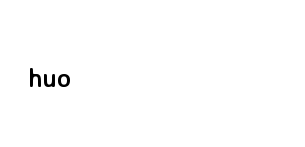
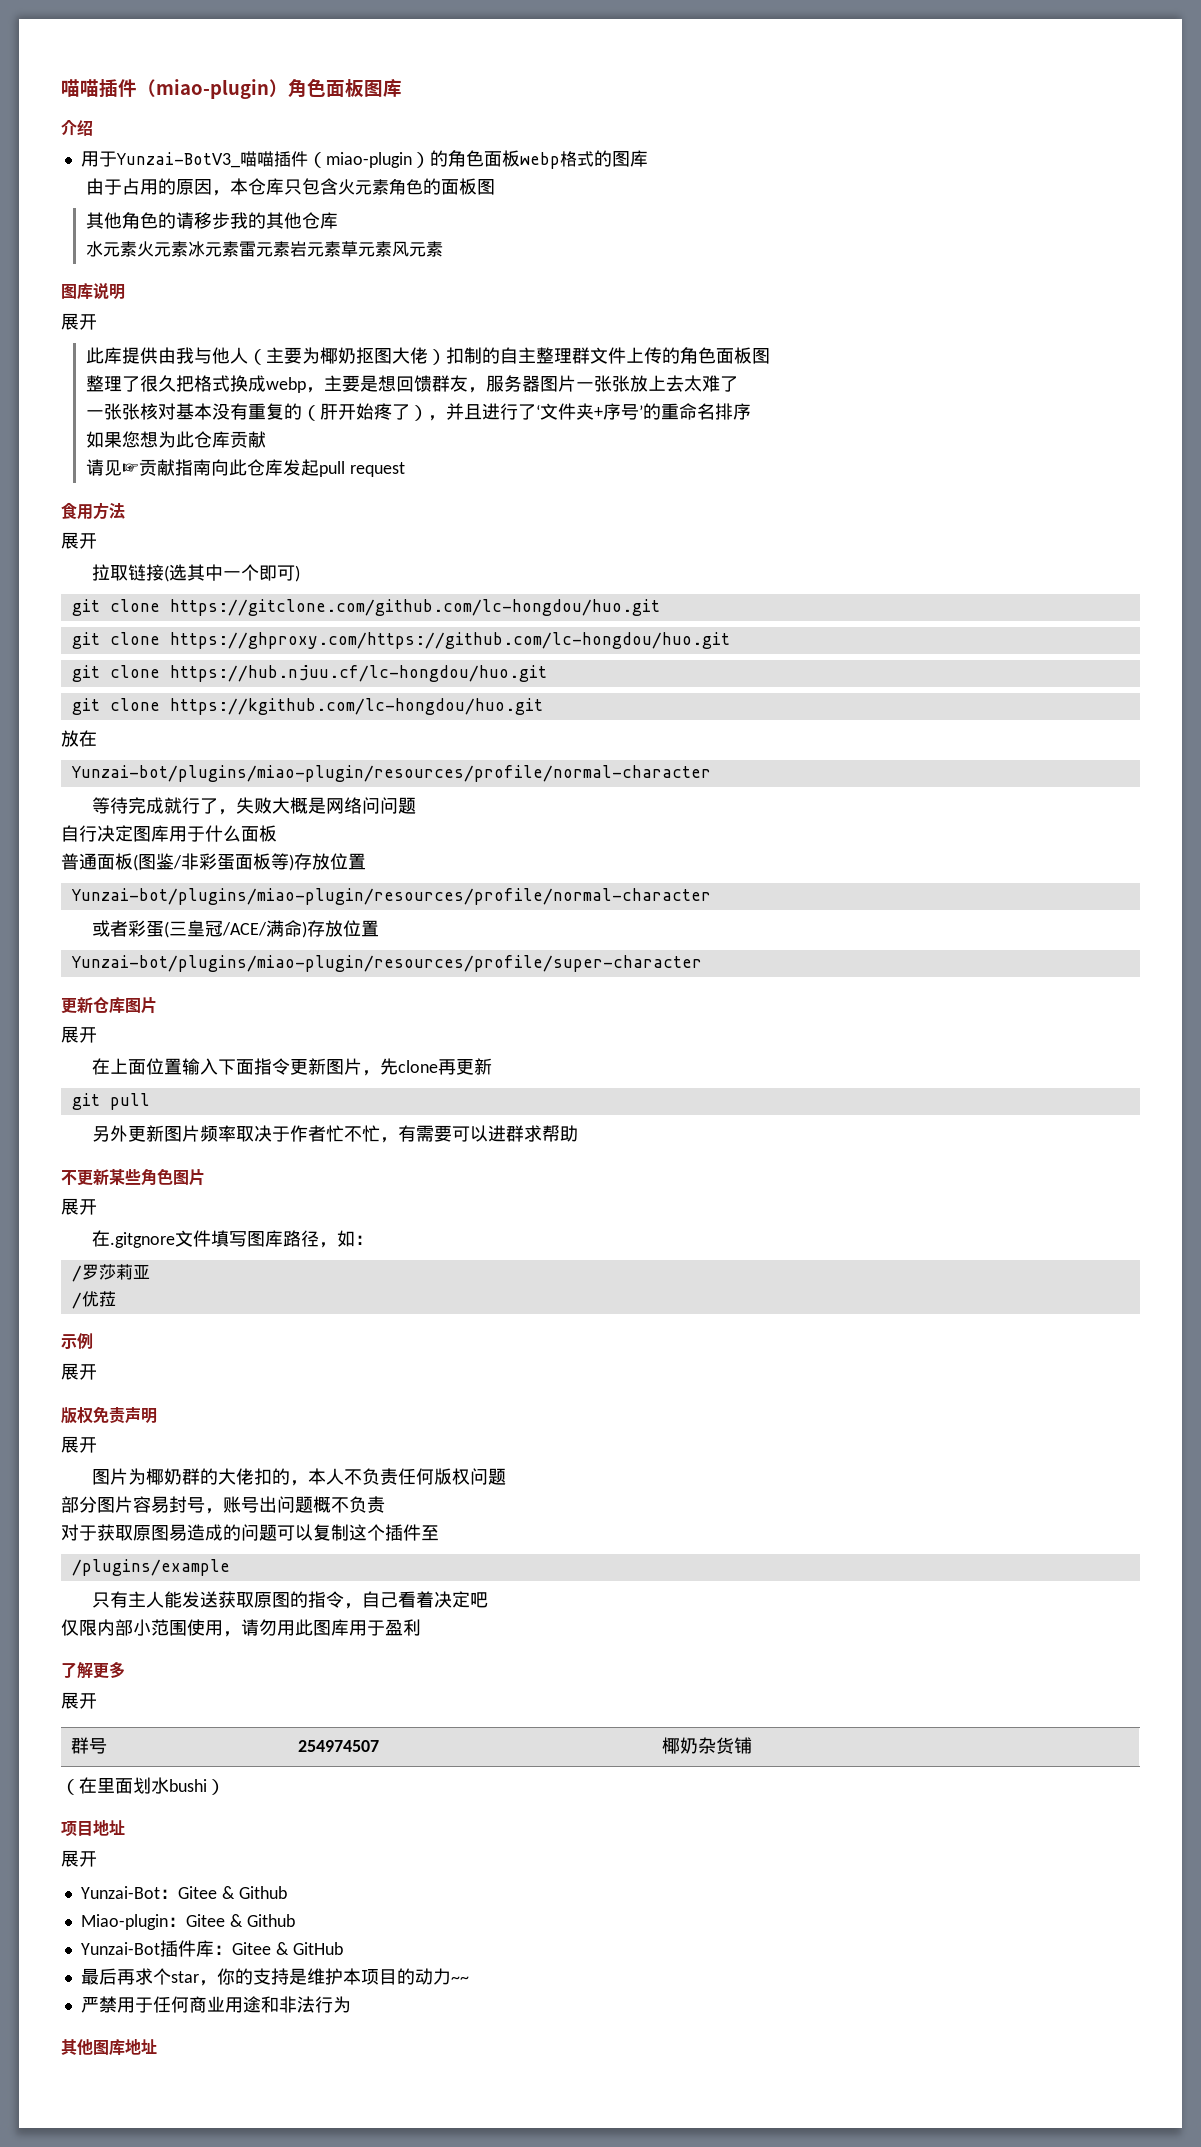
[28,68,71,87] huo -> [61,78,402,99] [61,120,93,136] [80,150,648,169] [86,178,496,196] [86,212,339,229] [86,241,444,257] [61,283,125,300] [61,313,97,330] [86,347,771,365] [86,375,739,393] [86,403,752,421] [86,431,267,448] [86,459,405,477] [61,502,125,520] [61,532,97,549] [91,564,300,582] [71,599,660,616] [71,632,730,649] [71,665,547,682] [71,698,543,715] [61,730,97,747] [70,765,711,782] [91,797,416,815] [61,825,277,842] [61,853,366,871] [70,888,711,905] [91,920,379,938] [70,955,702,972] [61,996,157,1014] [61,1026,97,1043] [91,1058,492,1076] [71,1093,150,1110] [91,1125,578,1143] [61,1168,205,1186] [61,1198,97,1215] [91,1230,373,1248] [71,1264,150,1282] [71,1291,116,1309] [61,1333,93,1349] [61,1363,97,1380] [61,1406,157,1424] [61,1436,97,1453] [91,1468,506,1486] [61,1496,385,1514] [61,1524,439,1541] [71,1559,230,1576] [91,1591,488,1609] [61,1619,421,1637] [61,1662,125,1679] [61,1692,97,1709] [71,1737,108,1754] [298,1740,380,1752] [662,1737,753,1754] [61,1777,225,1795] [61,1820,125,1837] [61,1850,97,1867] [80,1886,287,1899] [80,1914,295,1930] [80,1940,343,1957] [80,1968,469,1986] [80,1996,351,2013] [61,2039,157,2056] 喵喵插件（miao-plugin）角色面板图库 // 介绍 // 用于Yunzai-BotV3_喵喵插件（miao-plugin）的角色面板webp格式的图库 // 由于占用的原因，本仓库只包含火元素角色的面板图 // 其他角色的请移步我的其他仓库 // 水元素火元素冰元素雷元素岩元素草元素风元素 // 图库说明 // 展开 // 此库提供由我与他人（主要为椰奶抠图大佬）扣制的自主整理群文件上传的角色面板图 // 整理了很久把格式换成webp，主要是想回馈群友，服务器图片一张张放上去太难了 // 一张张核对基本没有重复的（肝开始疼了），并且进行了‘文件夹+序号’的重命名排序 // 如果您想为此仓库贡献 // 请见☞贡献指南向此仓库发起pull request // 食用方法 // 展开 // 拉取链接(选其中一个即可) // git clone https://gitclone.com/github.com/lc-hongdou/huo.git // git clone https://ghproxy.com/https://github.com/lc-hongdou/huo.git // git clone https://hub.njuu.cf/lc-hongdou/huo.git // git clone https://kgithub.com/lc-hongdou/huo.git // 放在 // Yunzai-bot/plugins/miao-plugin/resources/profile/normal-character // 等待完成就行了，失败大概是网络问问题 // 自行决定图库用于什么面板 // 普通面板(图鉴/非彩蛋面板等)存放位置 // Yunzai-bot/plugins/miao-plugin/resources/profile/normal-character // 或者彩蛋(三皇冠/ACE/满命)存放位置 // Yunzai-bot/plugins/miao-plugin/resources/profile/super-character // 更新仓库图片 // 展开 // 在上面位置输入下面指令更新图片，先clone再更新 // git pull // 另外更新图片频率取决于作者忙不忙，有需要可以进群求帮助 // 不更新某些角色图片 // 展开 // 在.gitgnore文件填写图库路径，如： // /罗莎莉亚 // /优菈 // 示例 // 展开 // 版权免责声明 // 展开 // 图片为椰奶群的大佬扣的，本人不负责任何版权问题 // 部分图片容易封号，账号出问题概不负责 // 对于获取原图易造成的问题可以复制这个插件至 // /plugins/example // 只有主人能发送获取原图的指令，自己看着决定吧 // 仅限内部小范围使用，请勿用此图库用于盈利 // 了解更多 // 展开 // 群号 | 254974507 | 椰奶杂货铺 // （在里面划水bushi） // 项目地址 // 展开 // Yunzai-Bot：Gitee & Github // Miao-plugin：Gitee & Github // Yunzai-Bot插件库：Gitee & GitHub // 最后再求个star，你的支持是维护本项目的动力~~ // 严禁用于任何商业用途和非法行为 // 其他图库地址

